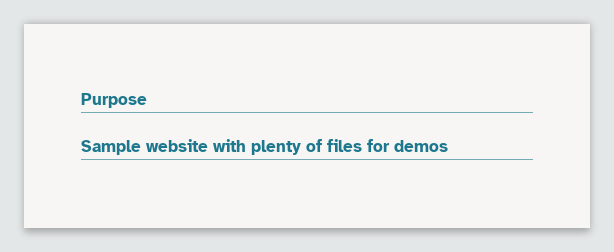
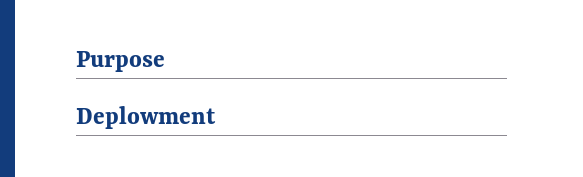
[81,139,448,155] Sample website with plenty of files for demos -> [76,106,216,129] Deplowment

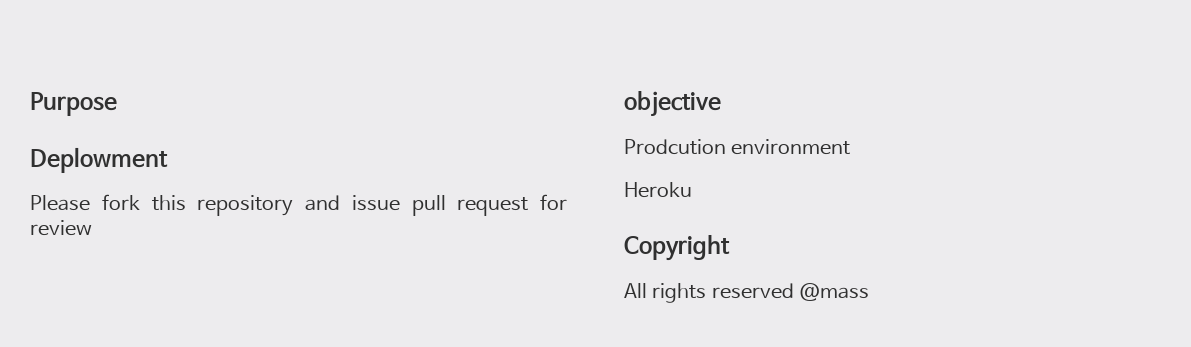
(216, 117) none -> [30,194,567,216] [30,220,92,236] [624,91,721,117] [624,139,851,155] [624,182,692,198] [624,235,730,261] [624,283,869,303] // Please fork this repository and issue pull request for review // objective // Prodcution environment // Heroku // Copyright // All rights reserved @mass

